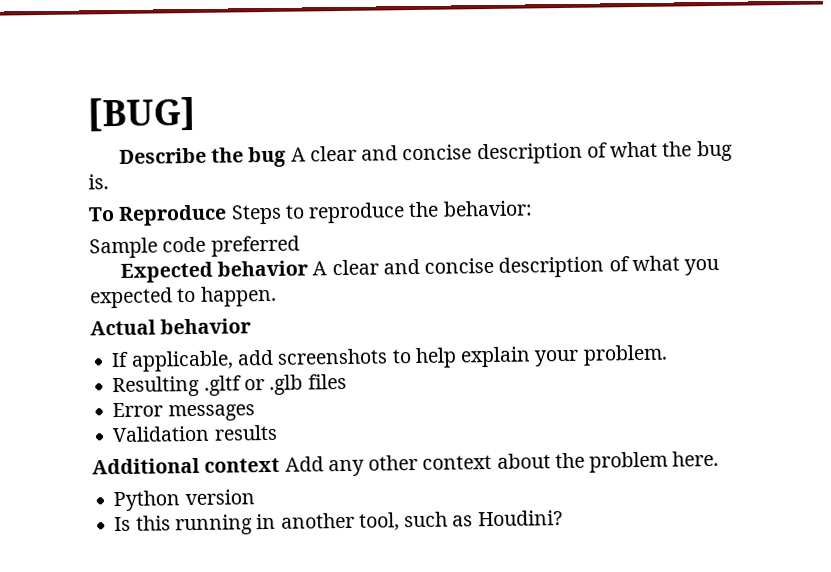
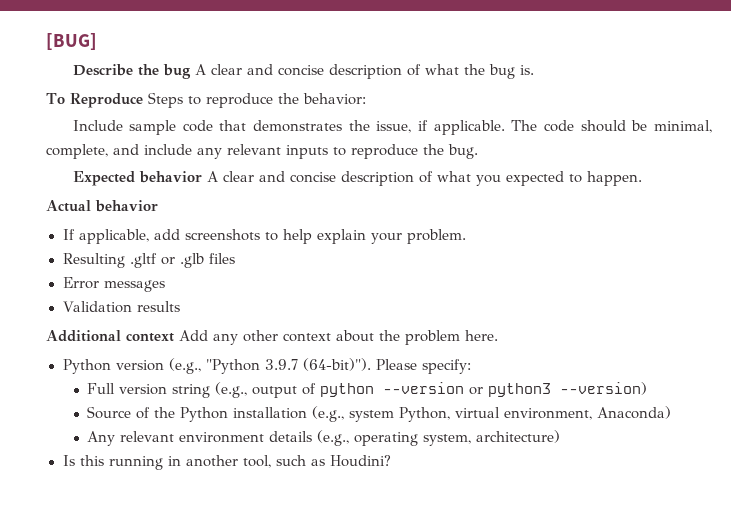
[89,235,300,259] Sample code preferred -> [72,120,712,135] [46,144,478,159] Include sample code that demonstrates the issue, if applicable. The code should be minimal, complete, and include any relevant inputs to reproduce the bug.
(255, 497) none -> [168,358,471,374] [87,382,648,398] [87,406,672,422] [87,430,561,446] (e.g., "Python 3.9.7 (64-bit)"). Please specify: // Full version string (e.g., output of python --version or python3 --version) // Source of the Python installation (e.g., system Python, virtual environment, Anaconda) // Any relevant environment details (e.g., operating system, architecture)

